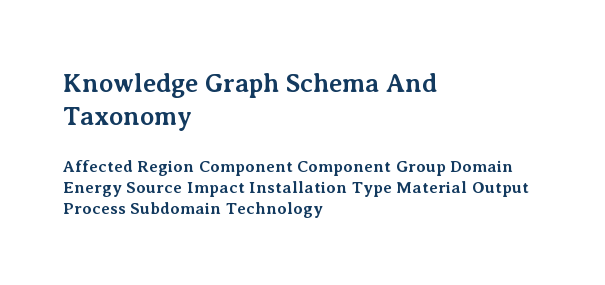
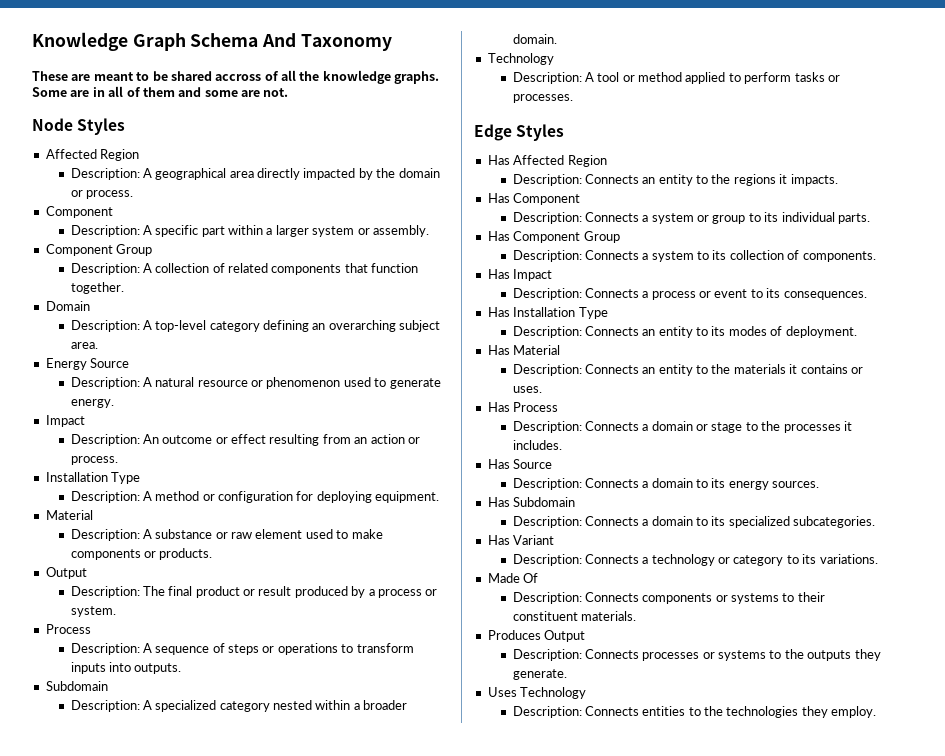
[63,160,514,176] [63,181,529,197] [63,202,323,218] Affected Region Component Component Group Domain Energy Source Impact Installation Type Material Output Process Subdomain Technology -> [32,70,440,84] [32,86,289,97] [32,118,126,135] [45,149,140,161] [70,168,440,180] [70,190,133,199] [45,206,113,218] [70,225,429,237] [45,244,153,256] [70,263,419,275] [70,282,124,294] [45,301,90,311] [70,320,441,332] [70,342,98,349] [45,358,130,370] [70,377,441,389] [70,399,114,408] [45,415,85,427] [70,434,420,446] [70,456,118,465] [45,472,141,484] [70,491,440,503] [45,510,93,520] [70,529,383,541] [70,548,213,560] [45,567,87,579] [70,586,438,598] [70,606,116,617] [45,624,91,634] [70,643,414,655] [70,662,182,674] [45,681,108,691] [70,700,408,712] [512,34,557,44] [487,53,554,65] [512,72,840,84] [512,94,573,103] [474,124,565,141] [487,155,607,167] [512,174,838,186] [487,193,581,205] [512,212,870,224] [487,231,620,243] [512,250,876,262] [487,269,553,281] [512,288,867,300] [487,307,608,319] [512,326,857,338] [487,345,561,355] [512,364,863,376] [512,386,542,393] [487,402,559,412] [512,421,852,433] [512,440,562,450] [487,459,553,469] [512,478,820,490] [487,497,576,507] [512,516,876,528] [487,535,555,545] [512,554,878,566] [487,573,539,583] [512,592,825,604] [512,611,636,621] [487,630,586,642] [512,649,881,661] [512,669,567,680] [487,687,587,699] [512,706,877,718] These are meant to be shared accross of all the knowledge graphs. Some are in all of them and some are not. // Node Styles // Affected Region // Description: A geographical area directly impacted by the domain or process. // Component // Description: A specific part within a larger system or assembly. // Component Group // Description: A collection of related components that function together. // Domain // Description: A top-level category defining an overarching subject area. // Energy Source // Description: A natural resource or phenomenon used to generate energy. // Impact // Description: An outcome or effect resulting from an action or process. // Installation Type // Description: A method or configuration for deploying equipment. // Material // Description: A substance or raw element used to make components or products. // Output // Description: The final product or result produced by a process or system. // Process // Description: A sequence of steps or operations to transform inputs into outputs. // Subdomain // Description: A specialized category nested within a broader domain. // Technology // Description: A tool or method applied to perform tasks or processes. // Edge Styles // Has Affected Region // Description: Connects an entity to the regions it impacts. // Has Component // Description: Connects a system or group to its individual parts. // Has Component Group // Description: Connects a system to its collection of components. // Has Impact // Description: Connects a process or event to its consequences. // Has Installation Type // Description: Connects an entity to its modes of deployment. // Has Material // Description: Connects an entity to the materials it contains or uses. // Has Process // Description: Connects a domain or stage to the processes it includes. // Has Source // Description: Connects a domain to its energy sources. // Has Subdomain // Description: Connects a domain to its specialized subcategories. // Has Variant // Description: Connects a technology or category to its variations. // Made Of // Description: Connects components or systems to their constituent materials. // Produces Output // Description: Connects processes or systems to the outputs they generate. // Uses Technology // Description: Connects entities to the technologies they employ.

